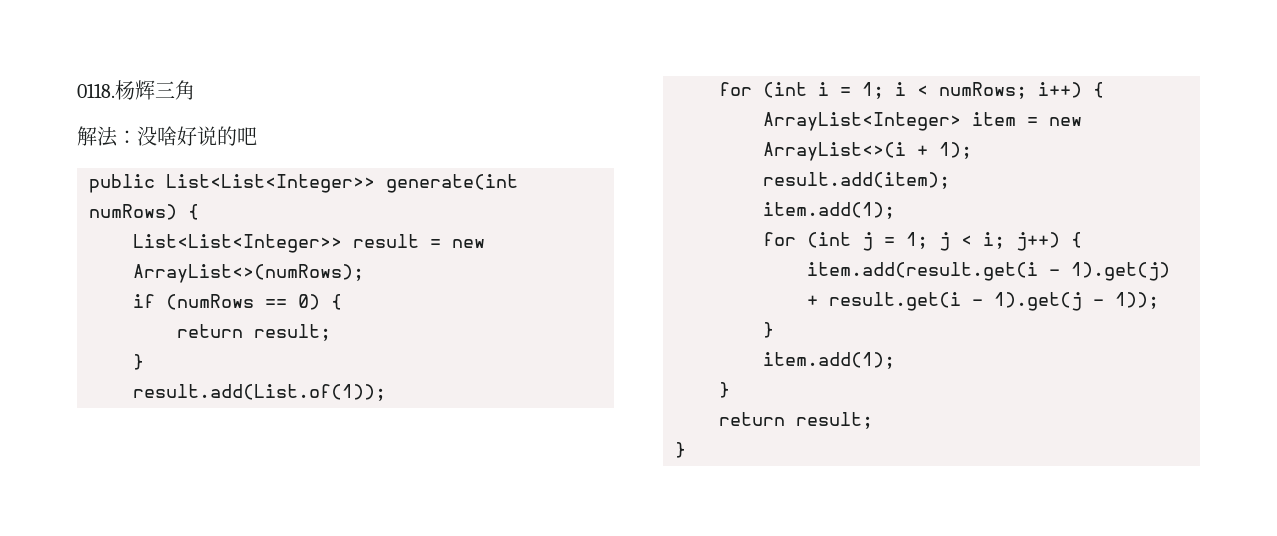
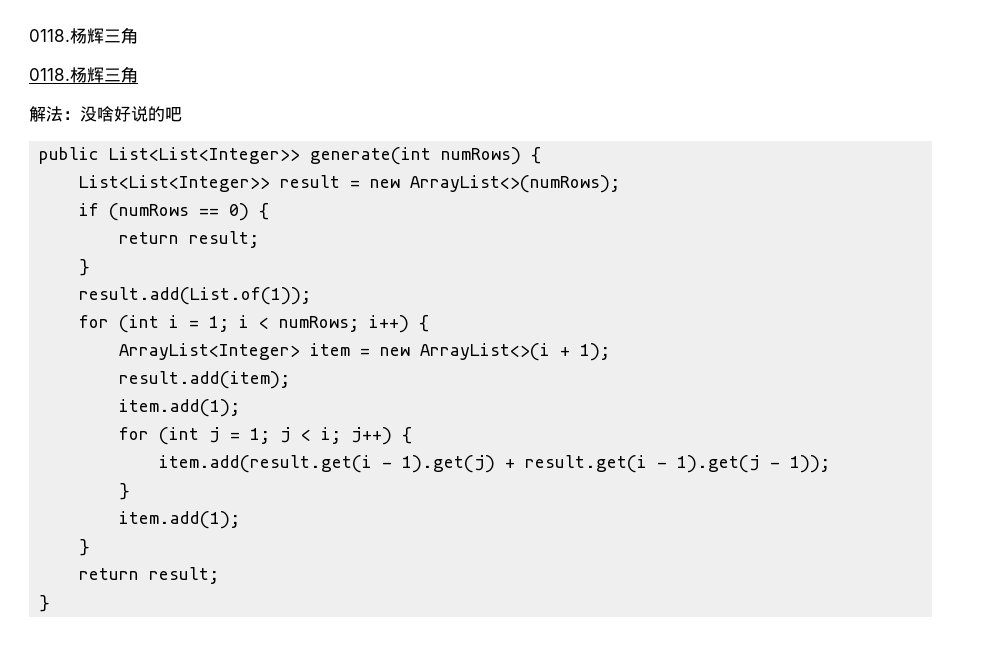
[77,80,195,100] 0118.杨辉三角 -> [29,27,138,44] [29,66,138,83] 0118.杨辉三角 // 0118.杨辉三角

